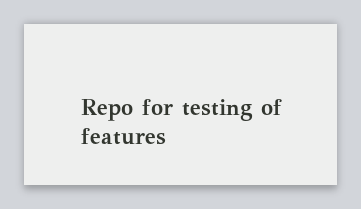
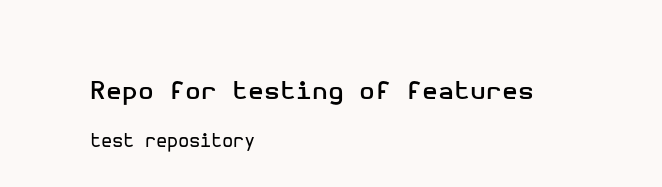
(166, 136) none -> [90,133,255,152] // test repository

